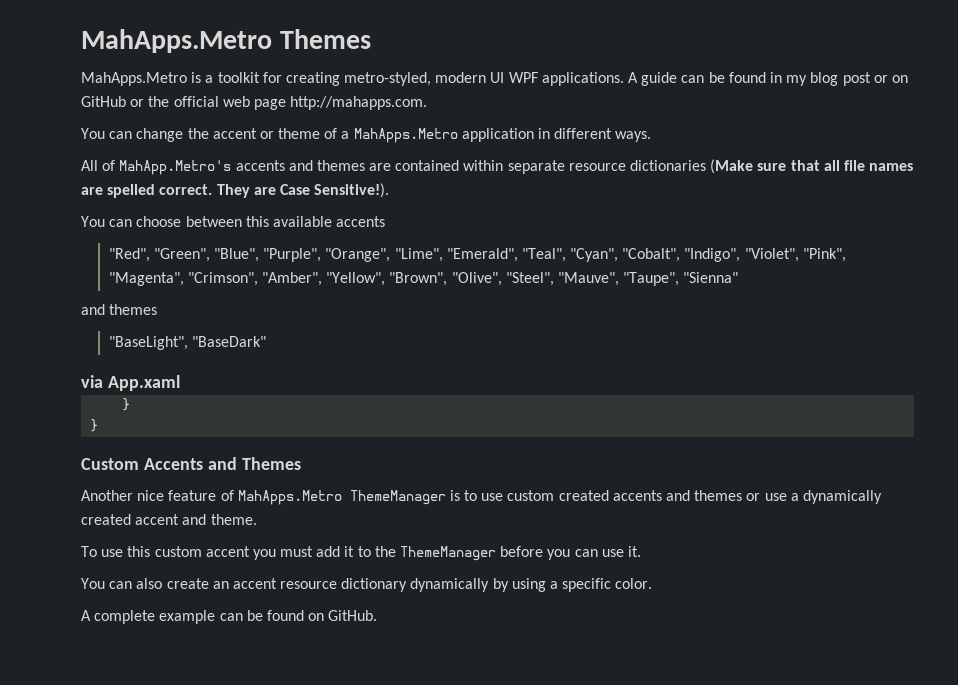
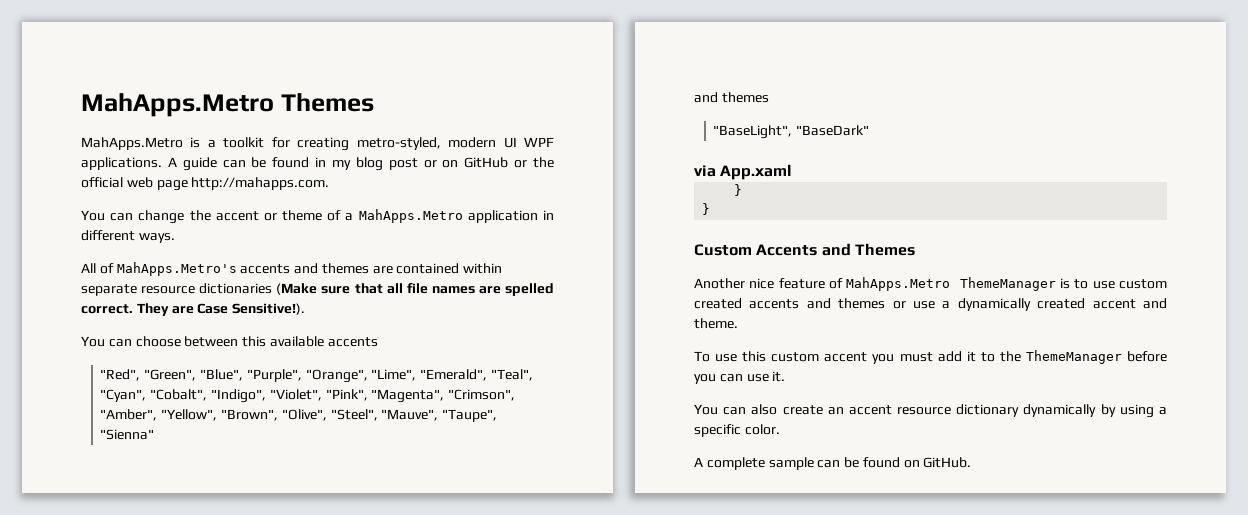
[119,160,232,175] MahApp.Metro's -> [116,262,237,276] MahApps.Metro's
[159,610,216,624] example -> [768,457,814,470] sample

